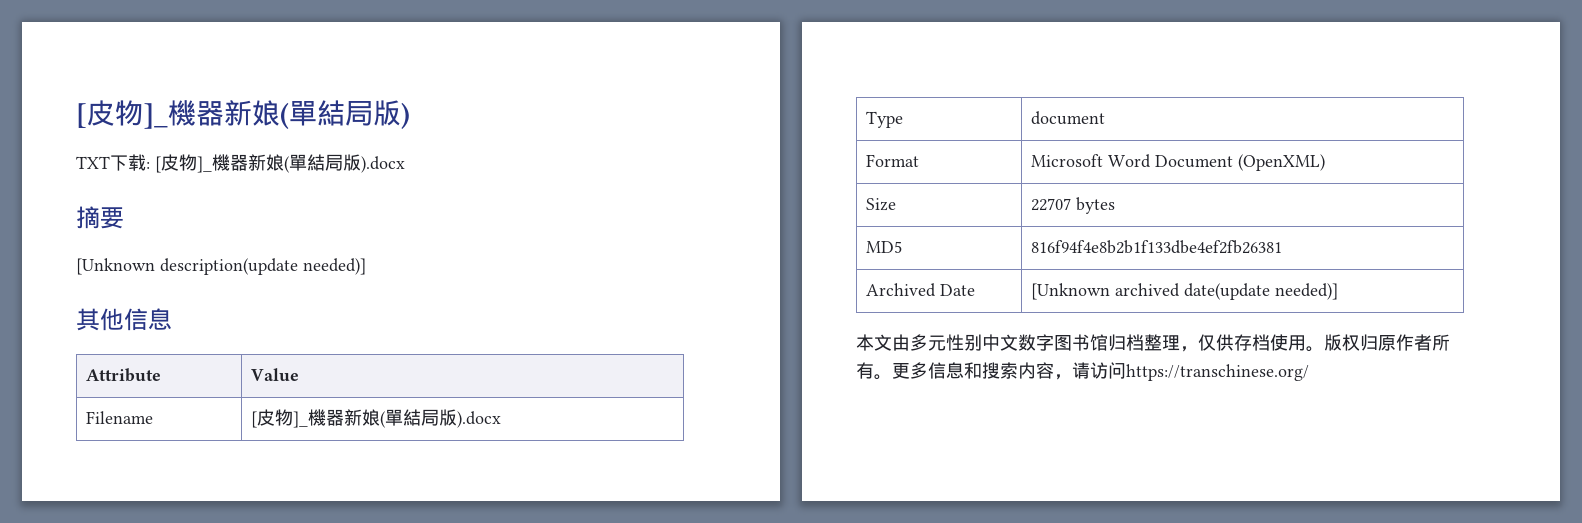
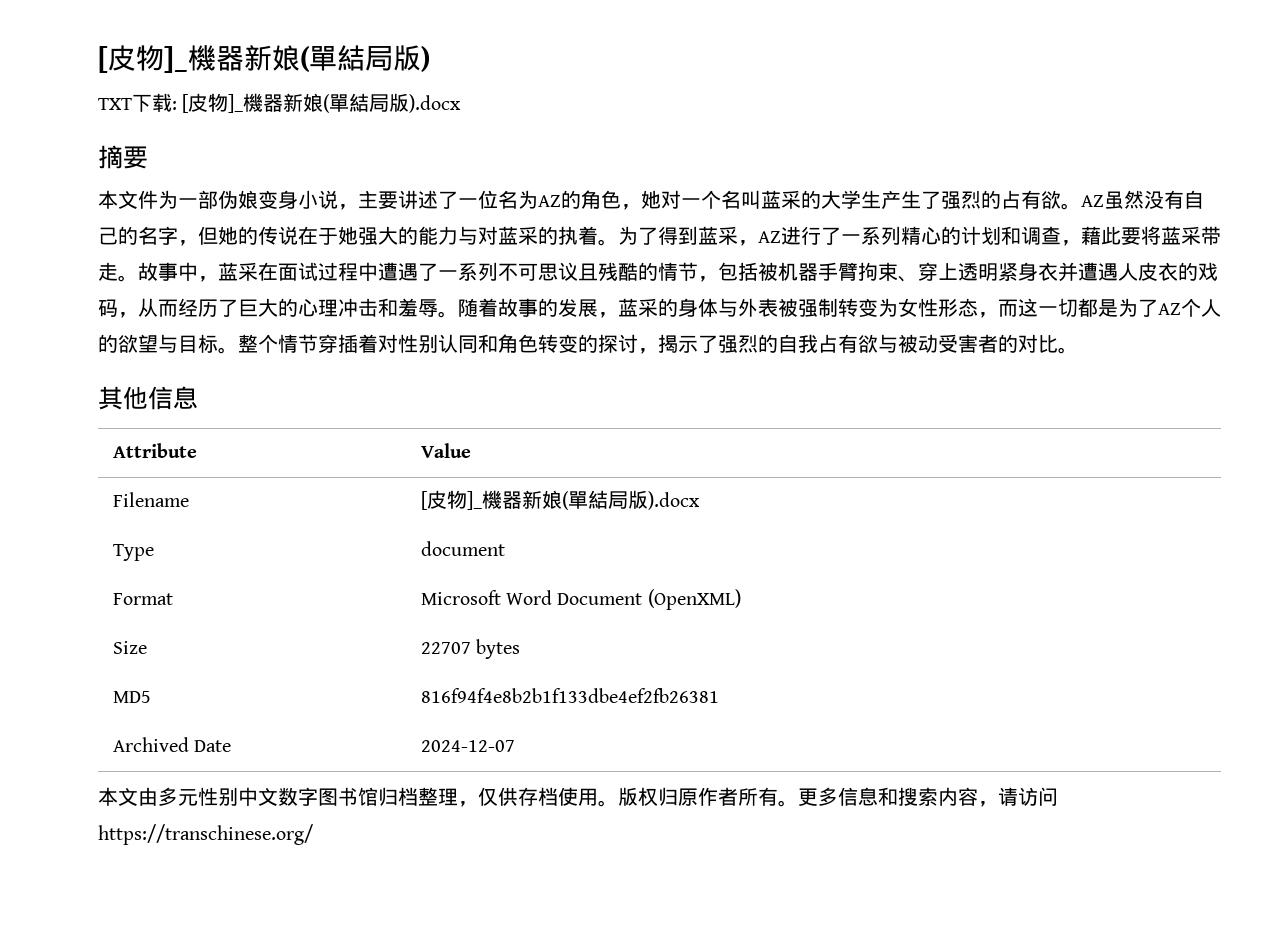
[76,258,366,275] [Unknown description(update needed)] -> [98,190,1204,210] [98,226,1221,246] [98,262,1218,282] [98,298,1221,318] [98,334,1078,354] 本文件为一部伪娘变身小说，主要讲述了一位名为AZ的角色，她对一个名叫蓝采的大学生产生了强烈的占有欲。AZ虽然没有自己的名字，但她的传说在于她强大的能力与对蓝采的执着。为了得到蓝采，AZ进行了一系列精心的计划和调查，藉此要将蓝采带走。故事中，蓝采在面试过程中遭遇了一系列不可思议且残酷的情节，包括被机器手臂拘束、穿上透明紧身衣并遭遇人皮衣的戏码，从而经历了巨大的心理冲击和羞辱。随着故事的发展，蓝采的身体与外表被强制转变为女性形态，而这一切都是为了AZ个人的欲望与目标。整个情节穿插着对性别认同和角色转变的探讨，揭示了强烈的自我占有欲与被动受害者的对比。
[1031,283,1339,300] [Unknown archived date(update needed)] -> [420,740,515,752] 2024-12-07

